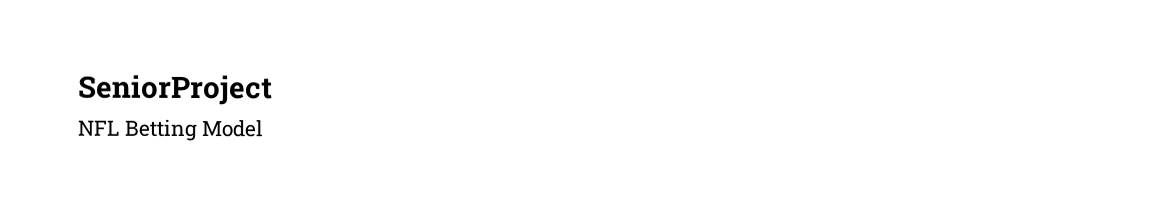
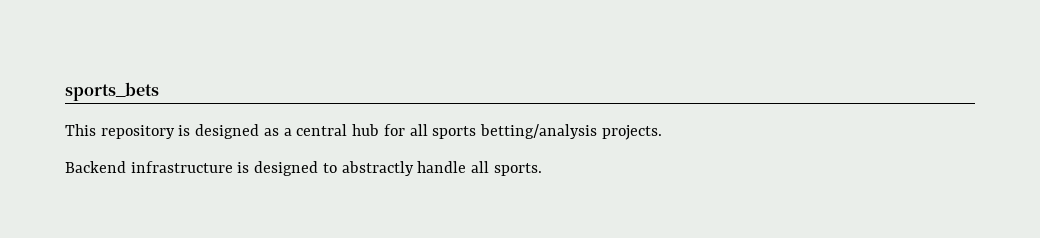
[78,74,273,106] [77,119,264,141] SeniorProject // NFL Betting Model -> [65,82,159,101] [65,124,662,140] [65,161,542,176] sports_bets // This repository is designed as a central hub for all sports betting/analysis projects. // Backend infrastructure is designed to abstractly handle all sports.

